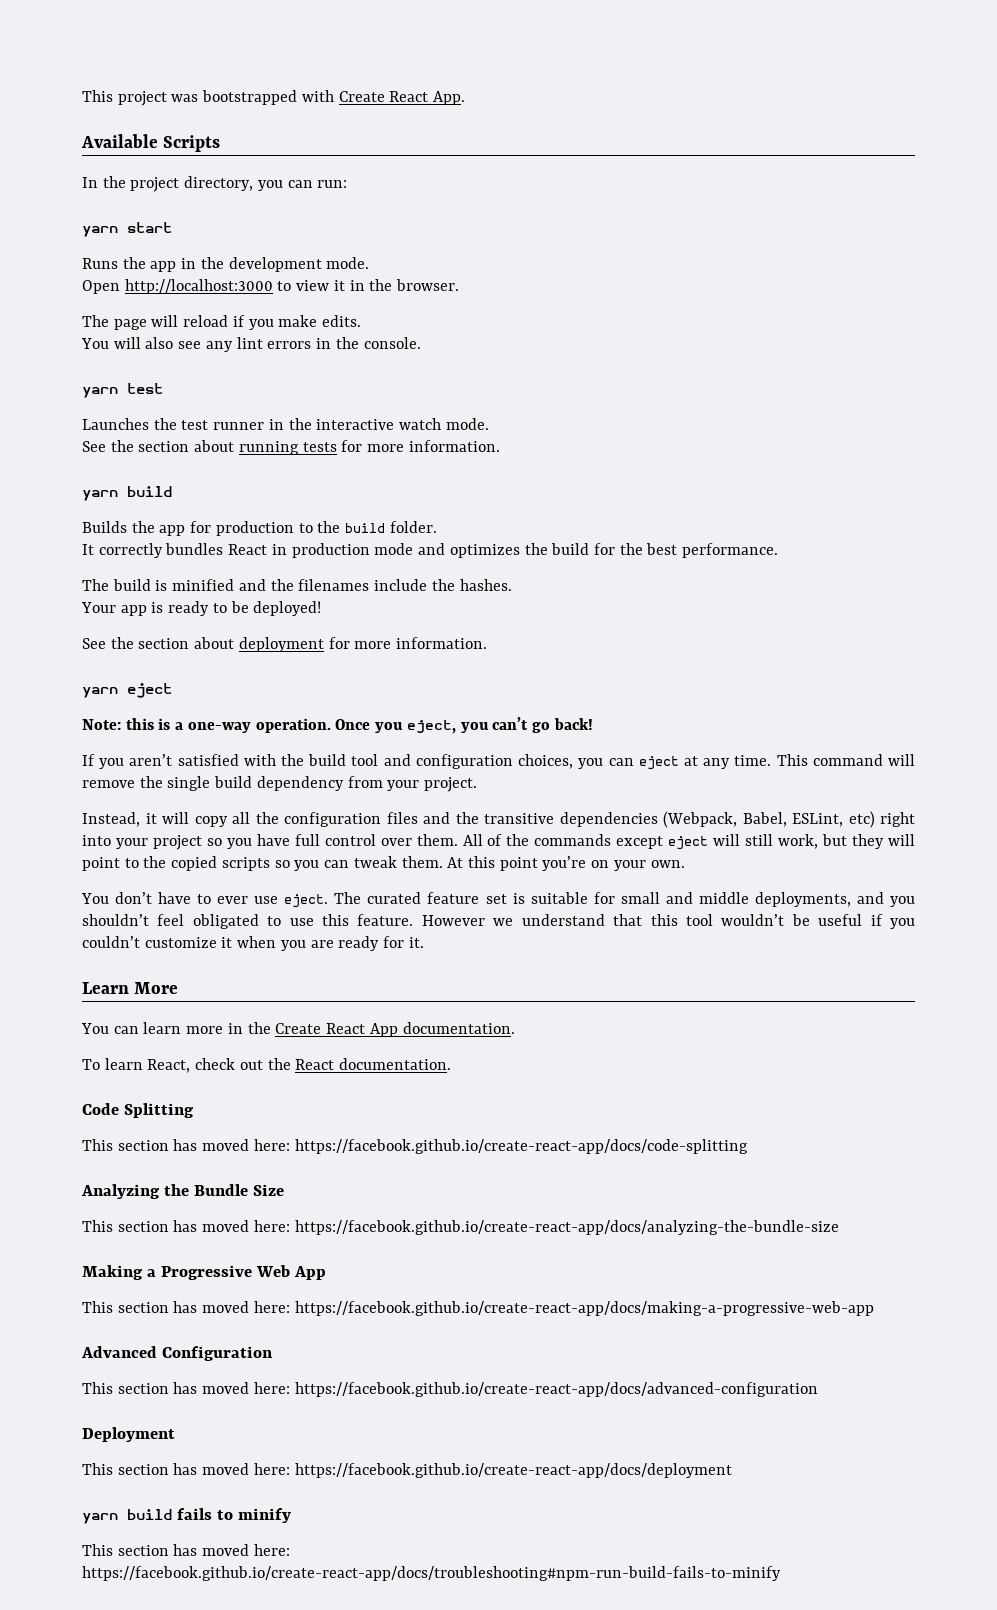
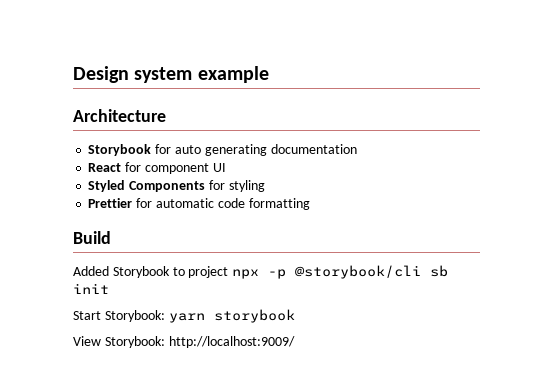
[82,90,466,106] [81,134,221,152] [82,176,348,192] [82,222,172,237] [82,257,370,272] [82,279,460,294] [82,315,362,330] [81,337,421,352] [82,383,163,398] [82,418,489,430] [82,440,500,455] [82,486,172,501] [82,521,437,536] [82,543,779,558] [82,579,512,591] [81,601,322,616] [82,637,488,652] [82,683,172,698] [82,717,593,734] [82,754,916,770] [82,776,478,792] [82,811,915,828] [82,834,916,850] [82,856,685,871] [81,892,916,908] [82,914,915,929] [82,936,424,951] [82,982,179,994] [81,1022,515,1037] [82,1058,452,1073] [82,1103,194,1118] [82,1139,748,1154] [81,1184,284,1199] [82,1220,839,1235] [82,1265,326,1280] [82,1301,874,1316] [81,1346,273,1361] [82,1382,818,1397] [82,1427,175,1442] [82,1463,732,1478] [82,1508,291,1524] [82,1544,290,1556] [82,1566,781,1581] This project was bootstrapped with Create React App. // Available Scripts // In the project directory, you can run: // yarn start // Runs the app in the development mode. // Open http://localhost:3000 to view it in the browser. // The page will reload if you make edits. // You will also see any lint errors in the console. // yarn test // Launches the test runner in the interactive watch mode. // See the section about running tests for more information. // yarn build // Builds the app for production to the build folder. // It correctly bundles React in production mode and optimizes the build for the best performance. // The build is minified and the filenames include the hashes. // Your app is ready to be deployed! // See the section about deployment for more information. // yarn eject // Note: this is a one-way operation. Once you eject, you can’t go back! // If you aren’t satisfied with the build tool and configuration choices, you can eject at any time. This command will remove the single build dependency from your project. // Instead, it will copy all the configuration files and the transitive dependencies (Webpack, Babel, ESLint, etc) right into your project so you have full control over them. All of the commands except eject will still work, but they will point to the copied scripts so you can tweak them. At this point you’re on your own. // You don’t have to ever use eject. The curated feature set is suitable for small and middle deployments, and you shouldn’t feel obligated to use this feature. However we understand that this tool wouldn’t be useful if you couldn’t customize it when you are ready for it. // Learn More // You can learn more in the Create React App documentation. // To learn React, check out the React documentation. // Code Splitting // This section has moved here: https://facebook.github.io/create-react-app/docs/code-splitting // Analyzing the Bundle Size // This section has moved here: https://facebook.github.io/create-react-app/docs/analyzing-the-bundle-size // Making a Progressive Web App // This section has moved here: https://facebook.github.io/create-react-app/docs/making-a-progressive-web-app // Advanced Configuration // This section has moved here: https://facebook.github.io/create-react-app/docs/advanced-configuration // Deployment // This section has moved here: https://facebook.github.io/create-react-app/docs/deployment // yarn build fails to minify // This section has moved here: https://facebook.github.io/create-react-app/docs/troubleshooting#npm-run-build-fails-to-minify -> [73,66,269,83] [73,109,166,122] [88,144,357,156] [88,162,226,174] [88,180,265,192] [88,198,310,210] [73,231,111,244] [73,265,449,279] [73,283,109,294] [73,309,295,323] [73,336,295,348] Design system example // Architecture // Storybook for auto generating documentation // React for component UI // Styled Components for styling // Prettier for automatic code formatting // Build // Added Storybook to project npx -p @storybook/cli sb init // Start Storybook: yarn storybook // View Storybook: http://localhost:9009/

